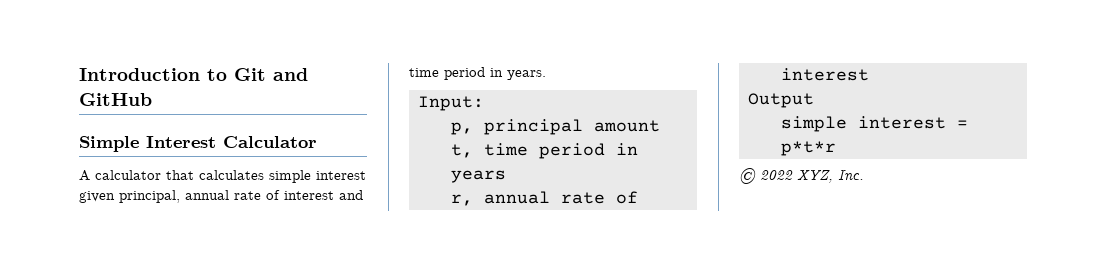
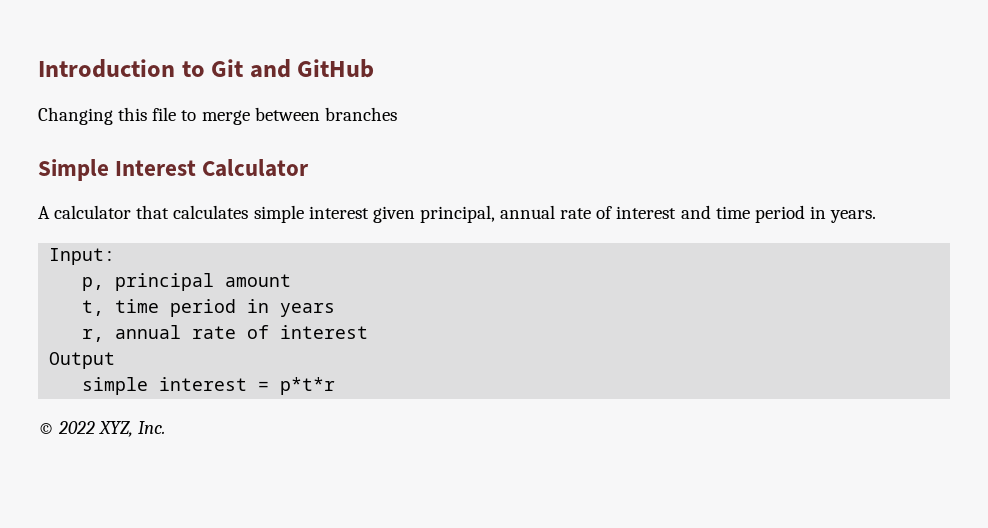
(152, 99) none -> [38,107,397,125] // Changing this file to merge between branches

